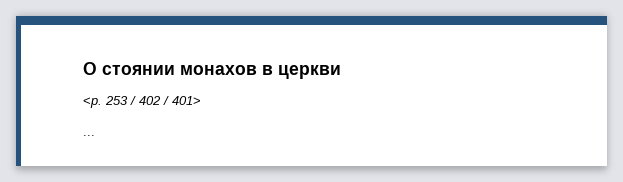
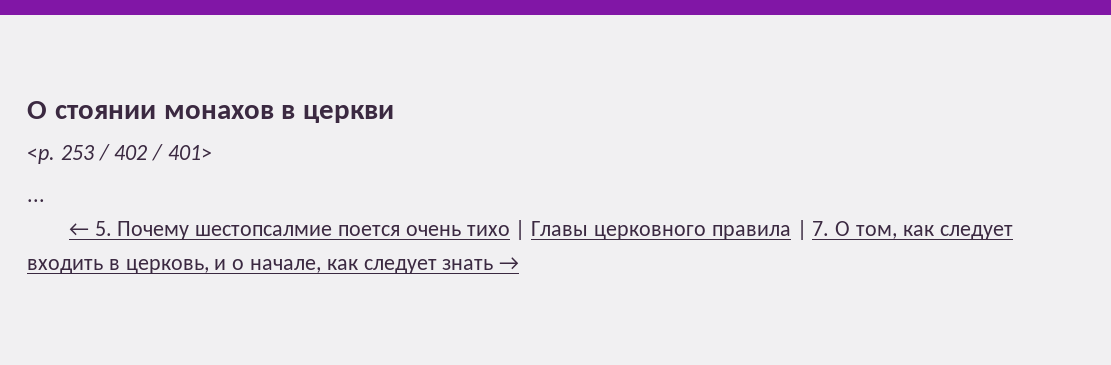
(95, 135) none -> [68,220,1013,240] [27,257,520,274] // ← 5. Почему шестопсалмие поется очень тихо | Главы церковного правила | 7. О том, как следует входить в церковь, и о начале, как следует знать →

